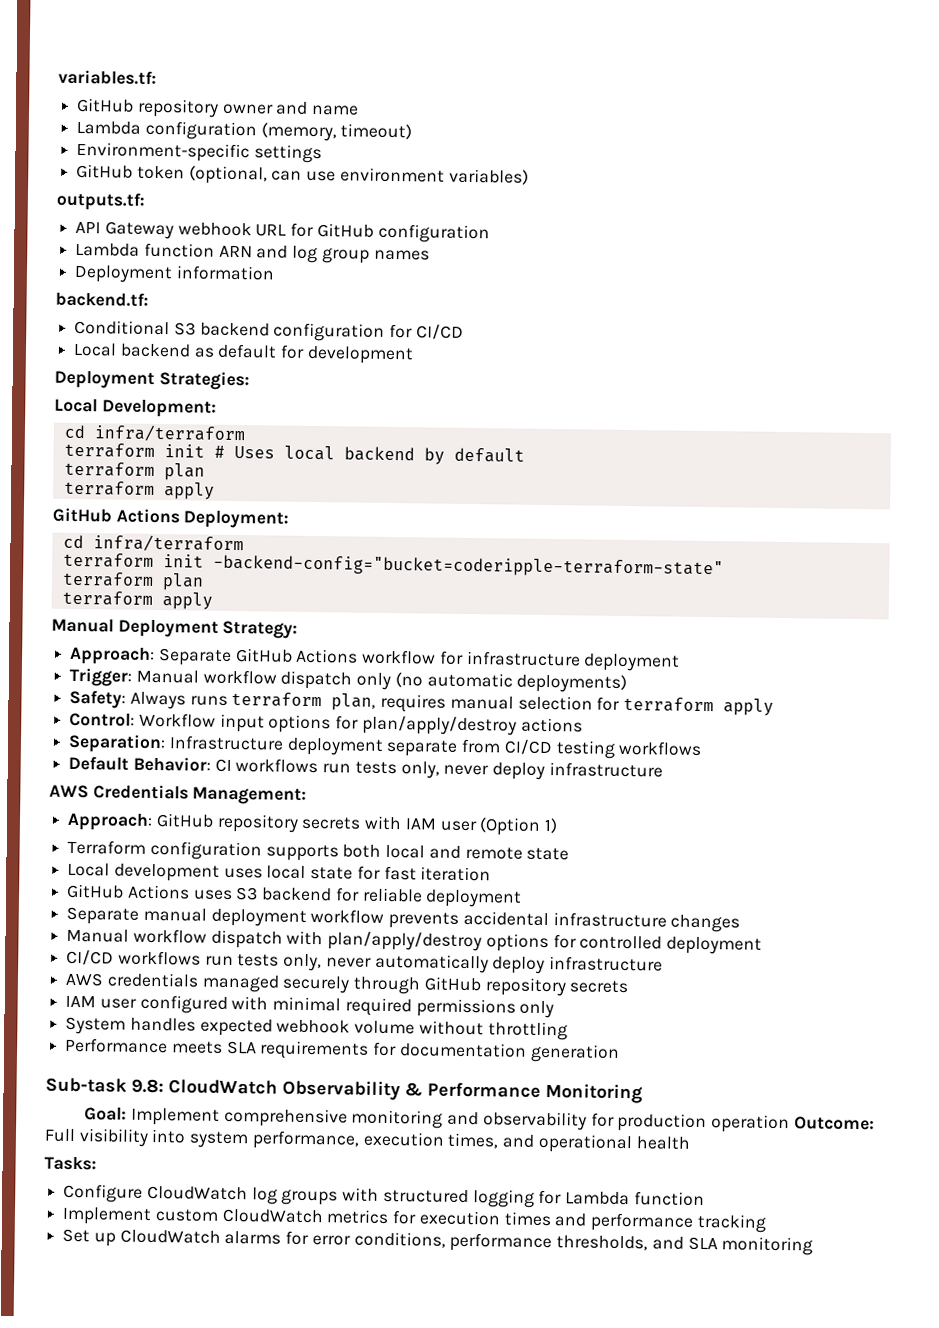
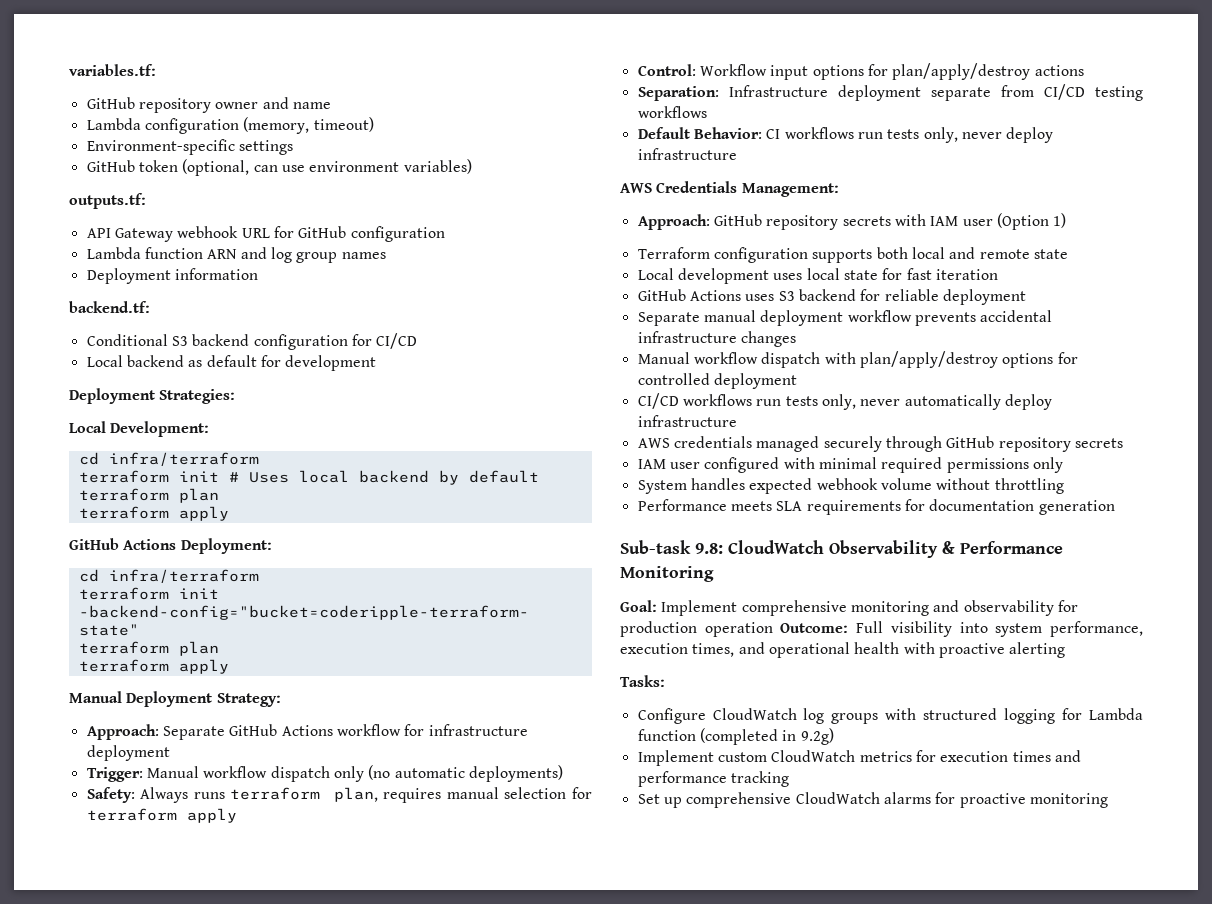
(690, 1143) none -> [903,642,1066,658] with proactive alerting
(705, 1199) none -> [699,728,834,745] (completed in 9.2g)
(116, 1239) none -> [686,792,792,808] comprehensive
[311,1231,718,1253] error conditions, performance thresholds, and SLA -> [959,793,1026,808] proactive

